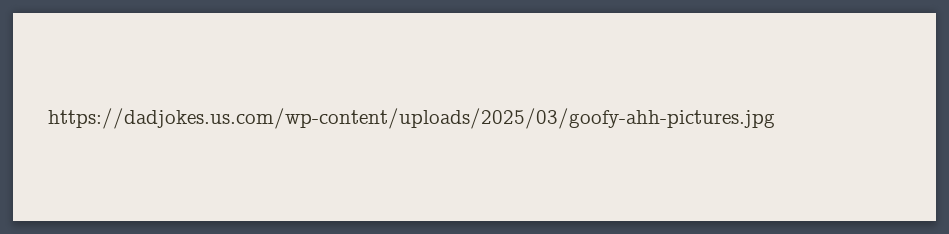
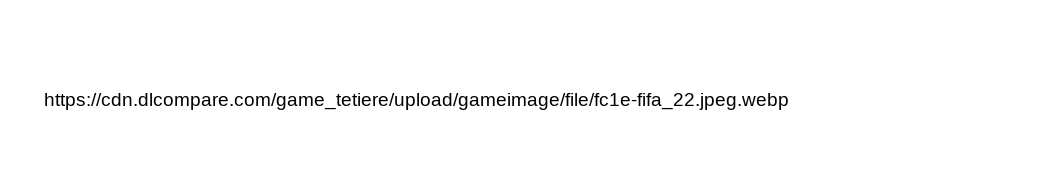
[48,108,775,129] https://dadjokes.us.com/wp-content/uploads/2025/03/goofy-ahh-pictures.jpg -> [44,93,789,110] https://cdn.dlcompare.com/game_tetiere/upload/gameimage/file/fc1e-fifa_22.jpeg.webp

